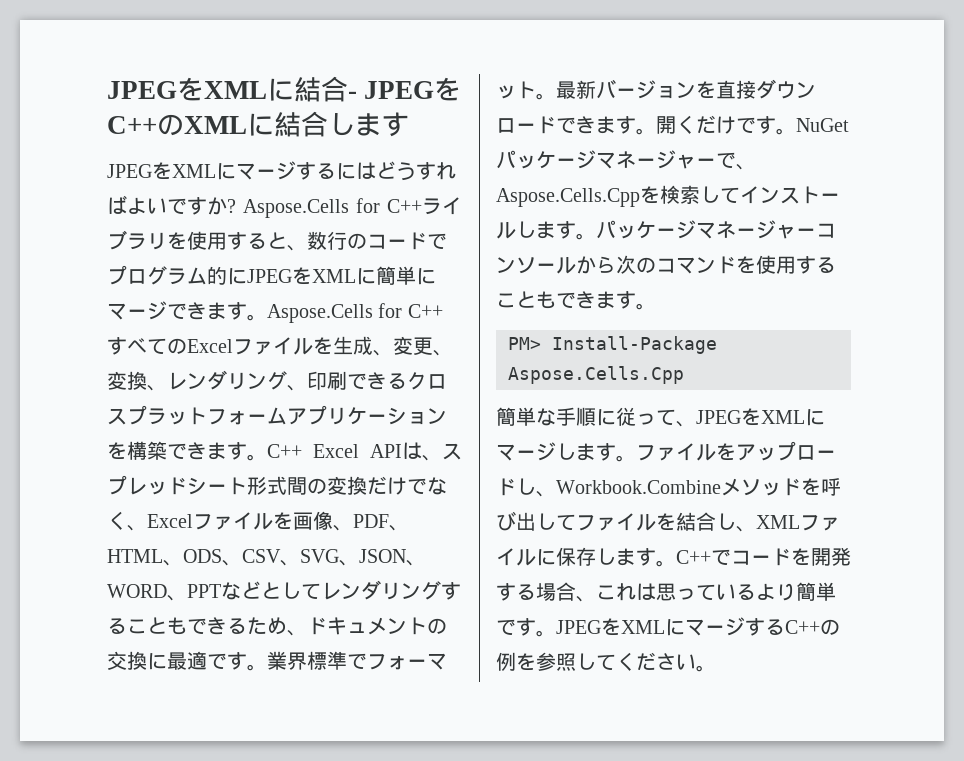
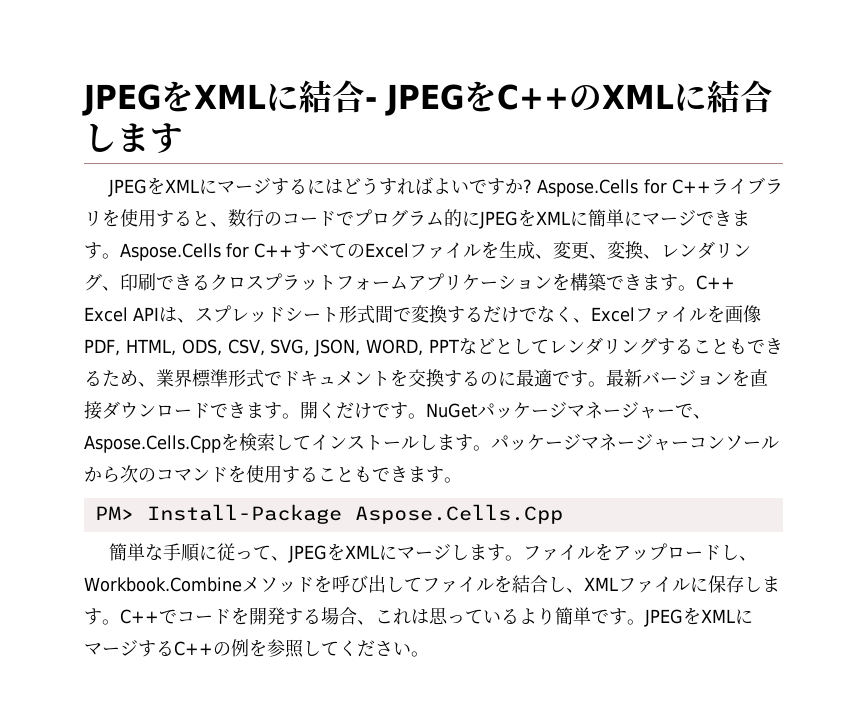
[307,476,367,495] の変換 -> [393,305,483,323] で変換する
[333,514,409,531] [107,549,426,566] [107,584,187,601] 、PDF、HTML、ODS、CSV、SVG、JSON、WORD、 -> [84,339,424,357] PDF, HTML, ODS, CSV, SVG, JSON, WORD,
[307,617,447,635] [107,651,447,671] [496,81,536,99] ドキュメントの交換に最適です。業界標準でフォーマット -> [156,369,588,388] 業界標準形式でドキュメントを交換するのに最適です

